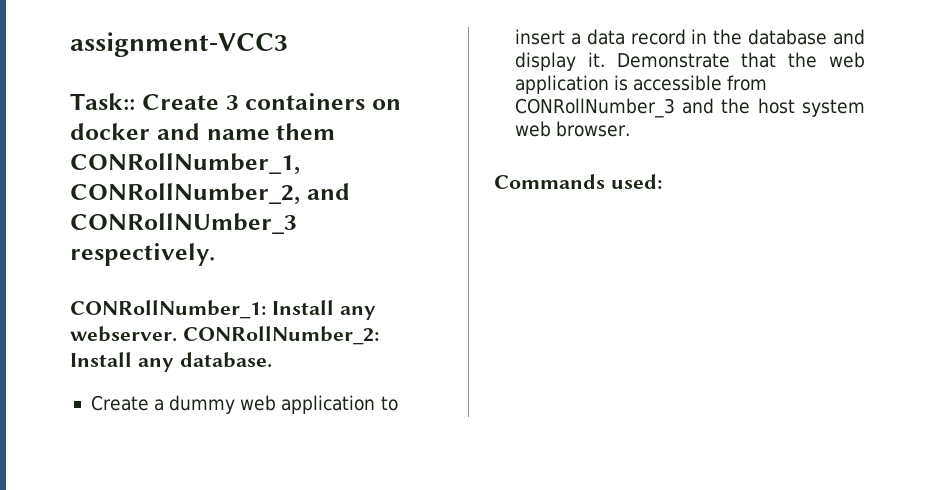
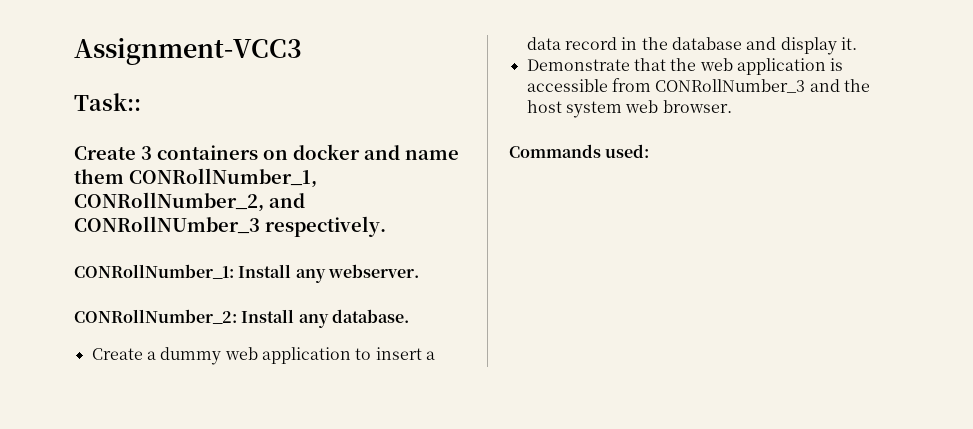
[70,32,288,57] assignment-VCC3 -> [74,38,302,65] Assignment-VCC3
(135, 101) none -> (141, 102) //
(177, 334) none -> (419, 271) //
(605, 59) none -> (857, 43) //

